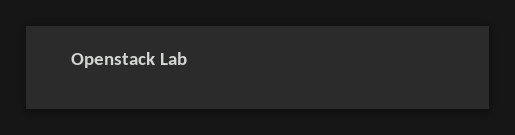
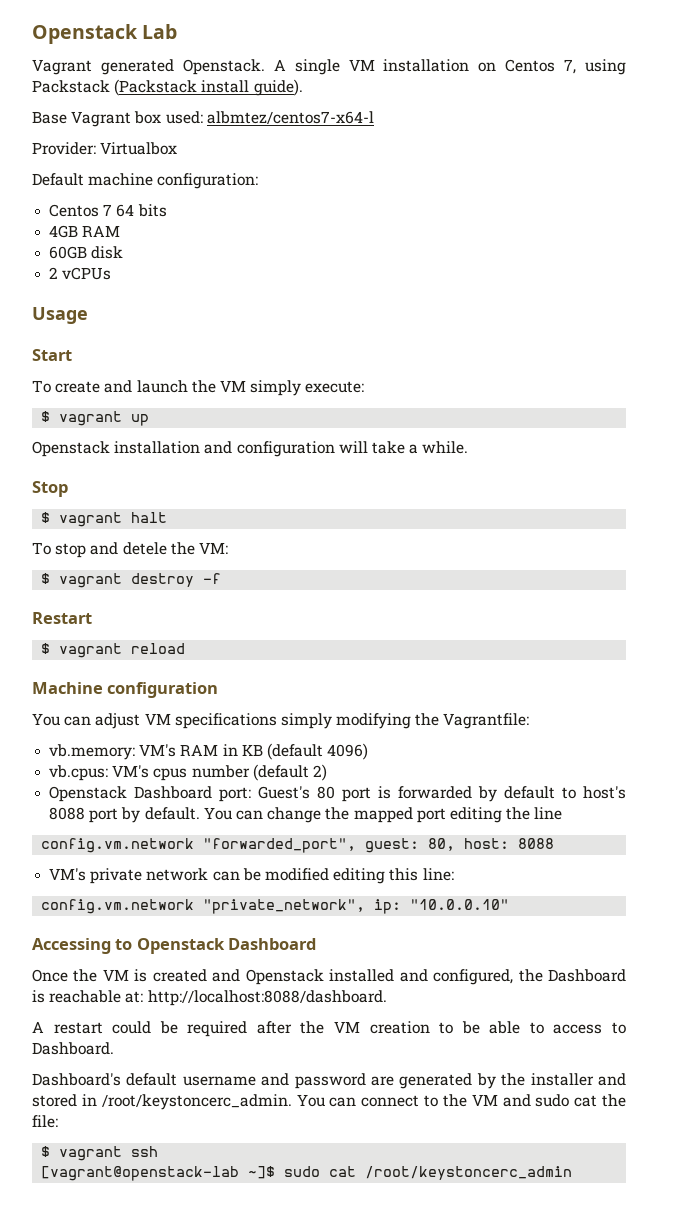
(187, 58) none -> [32,59,626,75] [32,79,303,96] [32,111,374,127] [32,142,178,155] [32,173,259,189] [49,204,167,217] [49,225,121,238] [49,246,124,259] [49,267,112,280] [32,307,88,324] [32,349,72,361] [32,380,365,396] [41,411,150,426] [32,441,469,457] [32,481,68,497] [41,512,168,527] [32,542,228,558] [41,573,222,588] [32,612,92,624] [41,643,186,658] [32,682,219,698] [32,713,530,729] [49,743,369,760] [49,764,327,781] [49,786,626,802] [49,807,563,823] [41,838,555,853] [49,868,454,884] [41,899,510,914] [32,938,317,954] [32,969,626,985] [32,990,387,1006] [32,1021,626,1037] [32,1042,114,1055] [32,1073,626,1089] [32,1094,626,1110] [32,1115,58,1128] [41,1146,159,1161] [41,1166,573,1181] // Vagrant generated Openstack. A single VM installation on Centos 7, using Packstack (Packstack install guide). // Base Vagrant box used: albmtez/centos7-x64-l // Provider: Virtualbox // Default machine configuration: // Centos 7 64 bits // 4GB RAM // 60GB disk // 2 vCPUs // Usage // Start // To create and launch the VM simply execute: // $ vagrant up // Openstack installation and configuration will take a while. // Stop // $ vagrant halt // To stop and detele the VM: // $ vagrant destroy -f // Restart // $ vagrant reload // Machine configuration // You can adjust VM specifications simply modifying the Vagrantfile: // vb.memory: VM's RAM in KB (default 4096) // vb.cpus: VM's cpus number (default 2) // Openstack Dashboard port: Guest's 80 port is forwarded by default to host's 8088 port by default. You can change the mapped port editing the line // config.vm.network "forwarded_port", guest: 80, host: 8088 // VM's private network can be modified editing this line: // config.vm.network "private_network", ip: "10.0.0.10" // Accessing to Openstack Dashboard // Once the VM is created and Openstack installed and configured, the Dashboard is reachable at: http://localhost:8088/dashboard. // A restart could be required after the VM creation to be able to access to Dashboard. // Dashboard's default username and password are generated by the installer and stored in /root/keystoncerc_admin. You can connect to the VM and sudo cat the file: // $ vagrant ssh // [vagrant@openstack-lab ~]$ sudo cat /root/keystoncerc_admin

